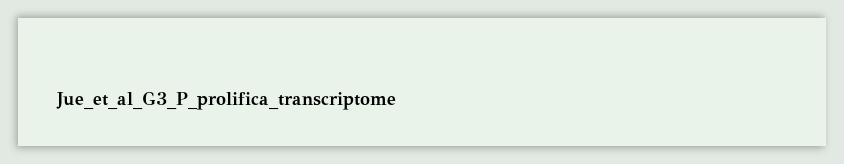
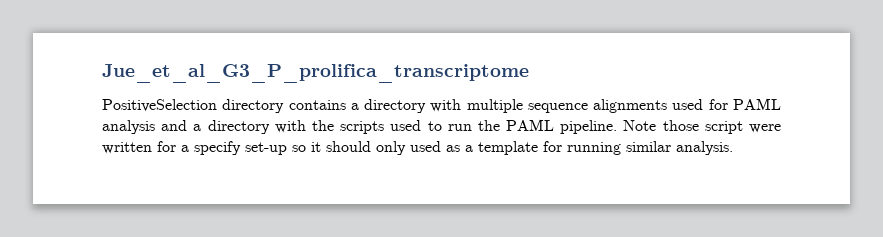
(396, 100) none -> [102,98,781,113] [102,119,781,134] [102,141,733,155] // PositiveSelection directory contains a directory with multiple sequence alignments used for PAML analysis and a directory with the scripts used to run the PAML pipeline. Note those script were written for a specify set-up so it should only used as a template for running similar analysis.

